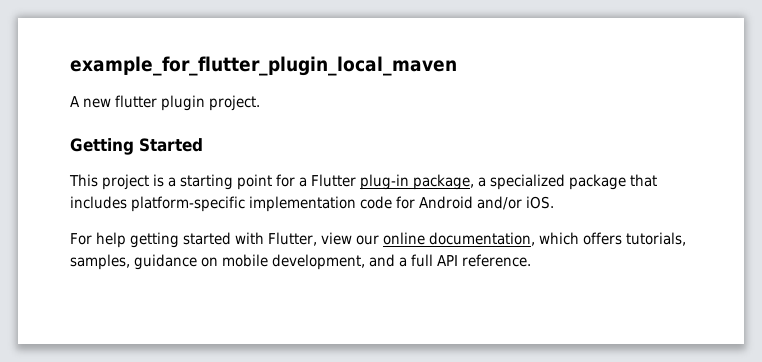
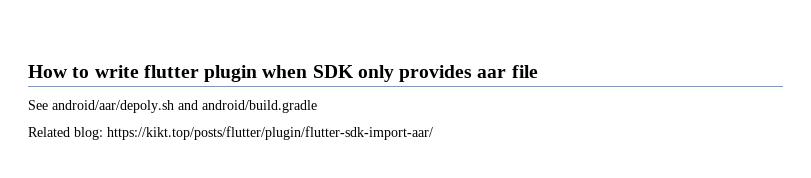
[70,56,457,76] [70,95,260,111] [70,138,203,155] [69,174,657,190] [70,196,554,212] [70,232,686,248] [70,254,531,270] example_for_flutter_plugin_local_maven // A new flutter plugin project. // Getting Started // This project is a starting point for a Flutter plug-in package, a specialized package that includes platform-specific implementation code for Android and/or iOS. // For help getting started with Flutter, view our online documentation, which offers tutorials, samples, guidance on mobile development, and a full API reference. -> [28,65,538,82] [28,100,317,113] [28,126,433,140] How to write flutter plugin when SDK only provides aar file // See android/aar/depoly.sh and android/build.gradle // Related blog: https://kikt.top/posts/flutter/plugin/flutter-sdk-import-aar/

